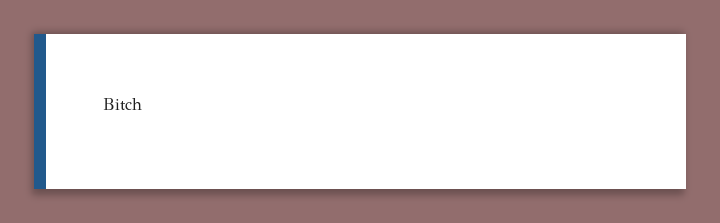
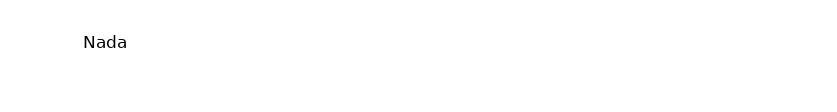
[103,98,142,110] Bitch -> [83,35,127,48] Nada

